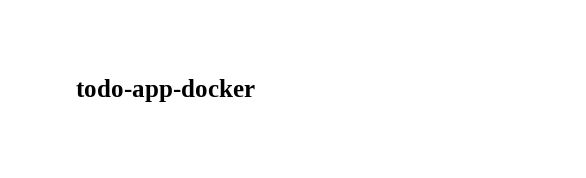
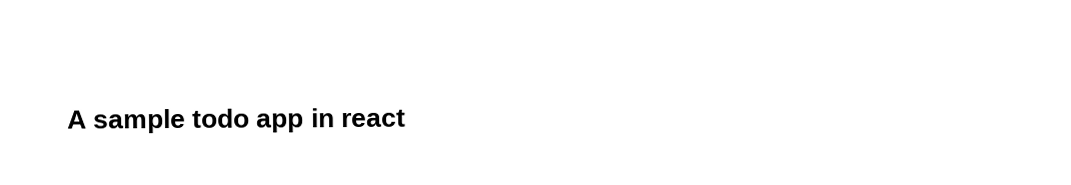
[76,79,255,102] todo-app-docker -> [67,108,406,134] A sample todo app in react

